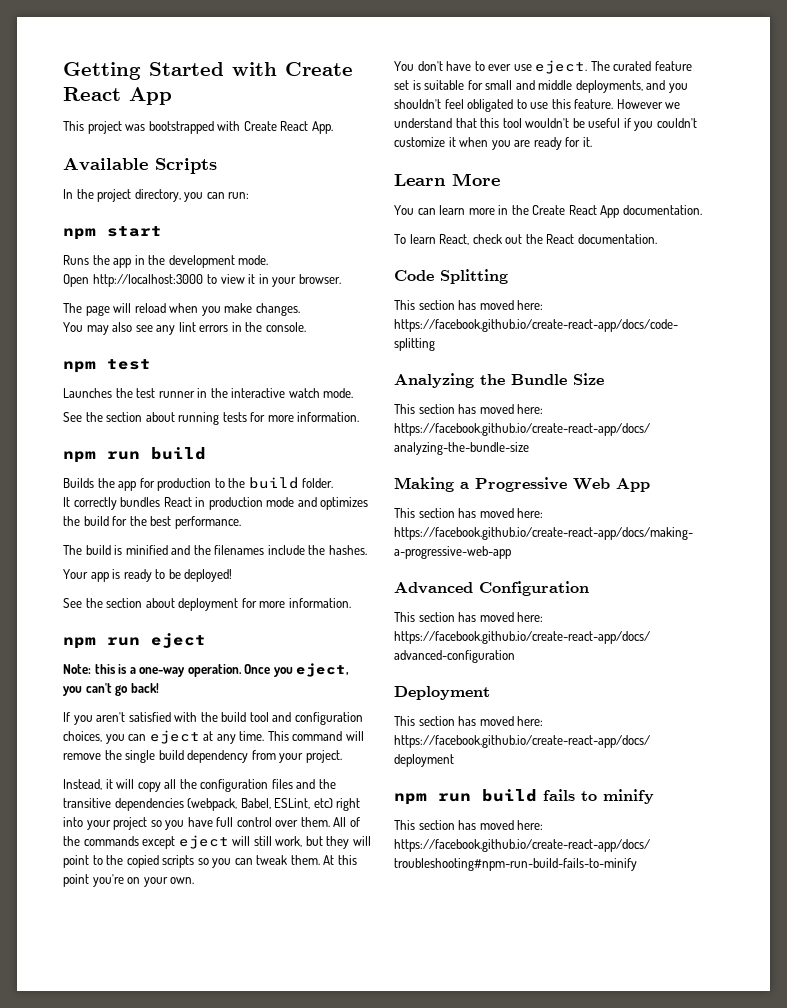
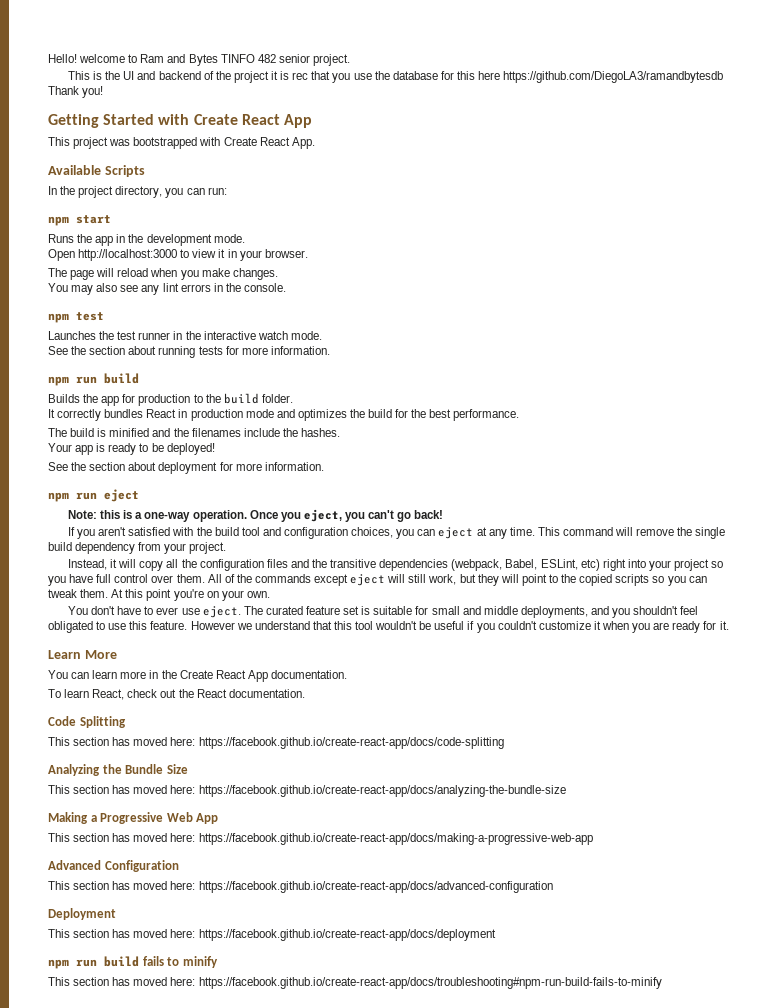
(63, 71) none -> [48,54,350,66] [68,71,724,83] [48,86,104,98] Hello! welcome to Ram and Bytes TINFO 482 senior project. // This is the UI and backend of the project it is rec that you use the database for this here https://github.com/DiegoLA3/ramandbytesdb Thank you! //

